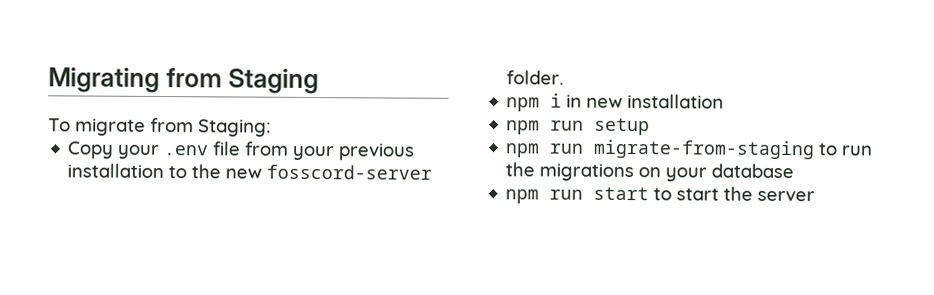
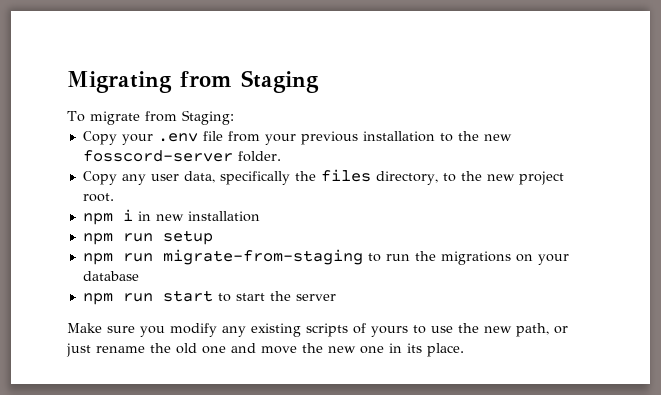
(565, 77) none -> [82,169,564,185] [82,193,114,202] // Copy any user data, specifically the files directory, to the new project root.
(816, 196) none -> [67,323,568,337] [66,343,464,357] // Make sure you modify any existing scripts of yours to use the new path, or just rename the old one and move the new one in its place.

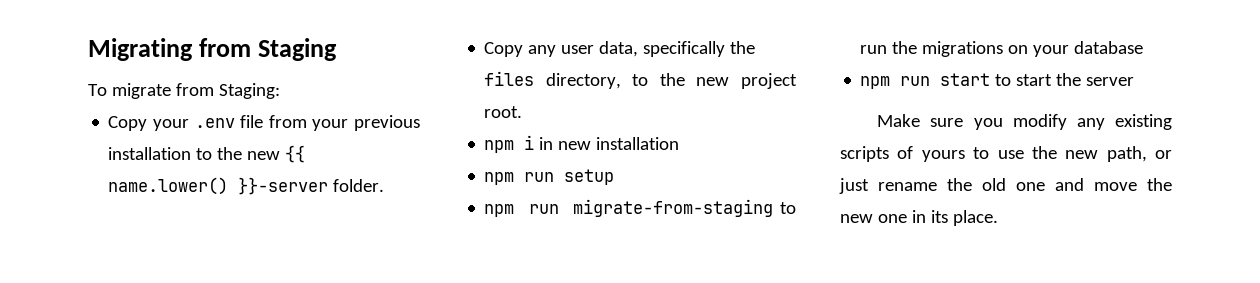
[82,150,233,162] fosscord-server -> [285,145,306,163] [108,177,329,195] {{ name.lower() }}-server

